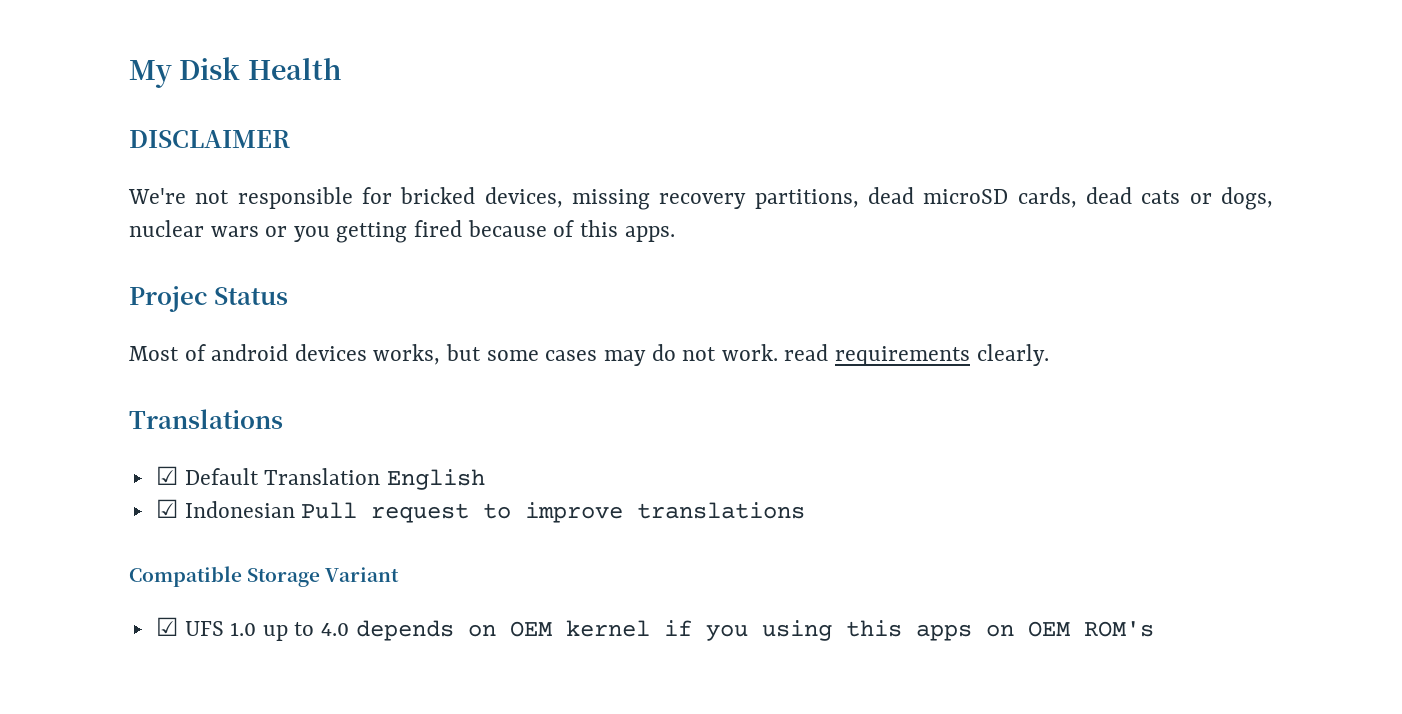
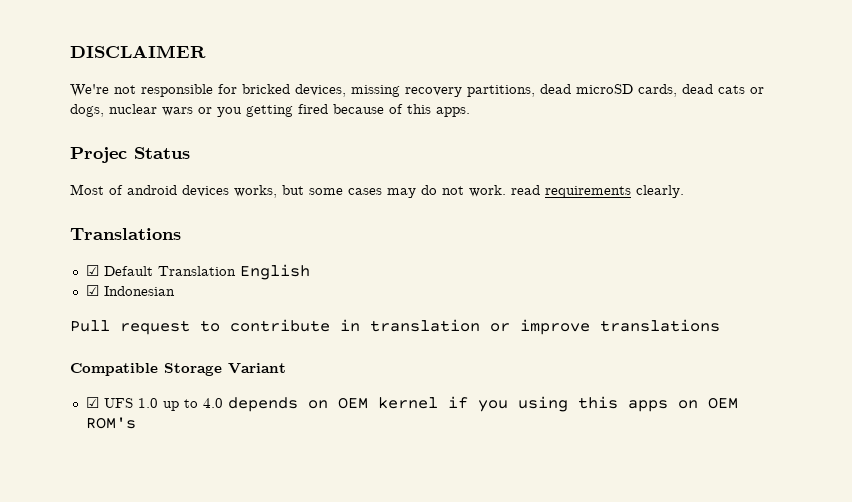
[129,57,342,88] My Disk Health // -> (70, 51) none
(295, 509) none -> (175, 291) //
(512, 511) none -> [230,319,510,332] contribute in translation or

